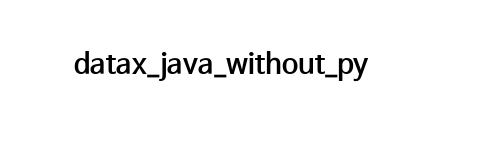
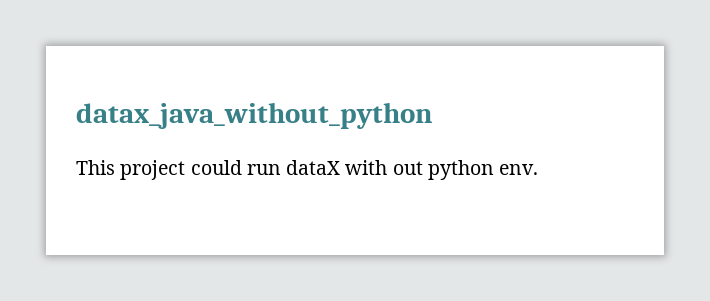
[74,51,369,82] datax_java_without_py -> [76,102,433,129] [76,160,539,180] datax_java_without_python // This project could run dataX with out python env.

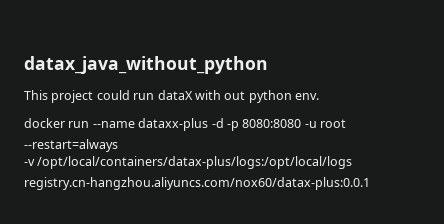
(539, 169) none -> [24,118,346,131] [24,139,118,152] [24,156,353,169] [24,177,370,190] // docker run --name dataxx-plus -d -p 8080:8080 -u root // --restart=always // -v /opt/local/containers/datax-plus/logs:/opt/local/logs // registry.cn-hangzhou.aliyuncs.com/nox60/datax-plus:0.0.1

